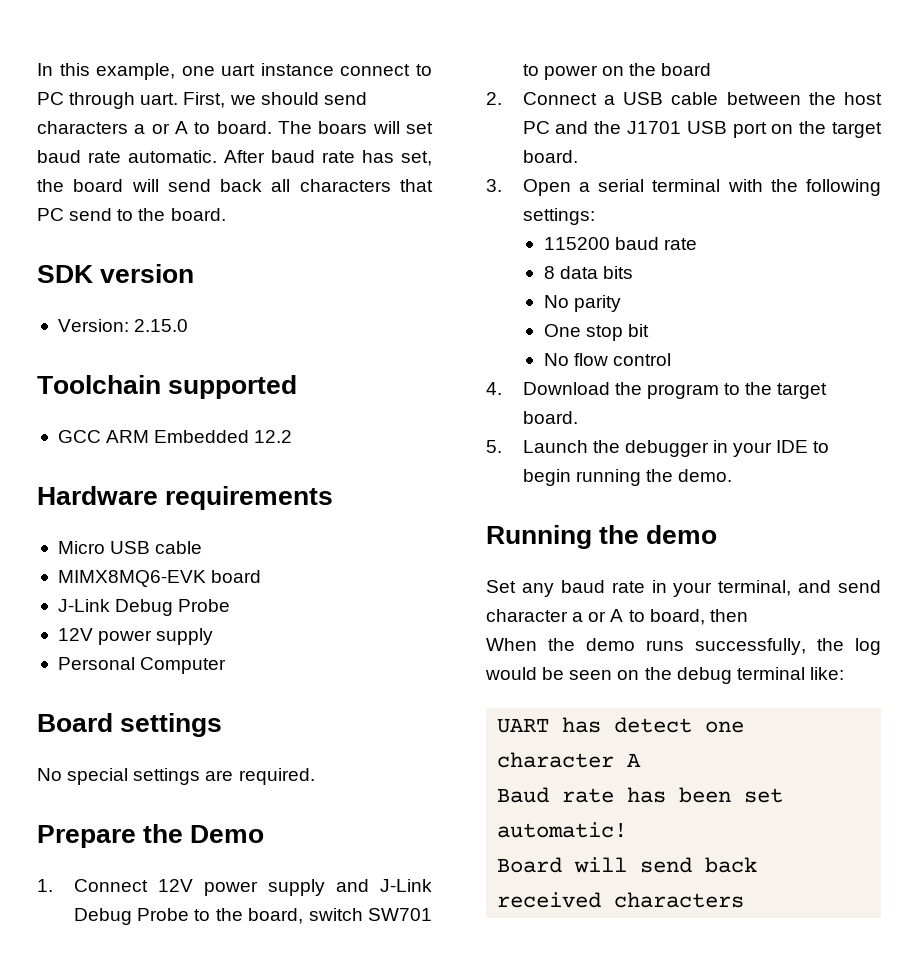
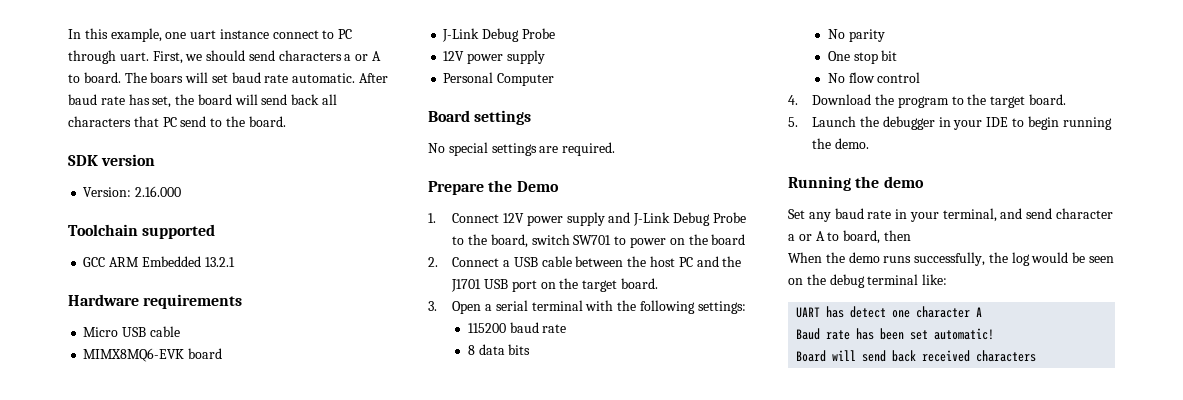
[134,319,189,332] 2.15.0 -> [135,186,182,197] 2.16.000
[254,430,293,443] 12.2 -> [204,257,235,267] 13.2.1

